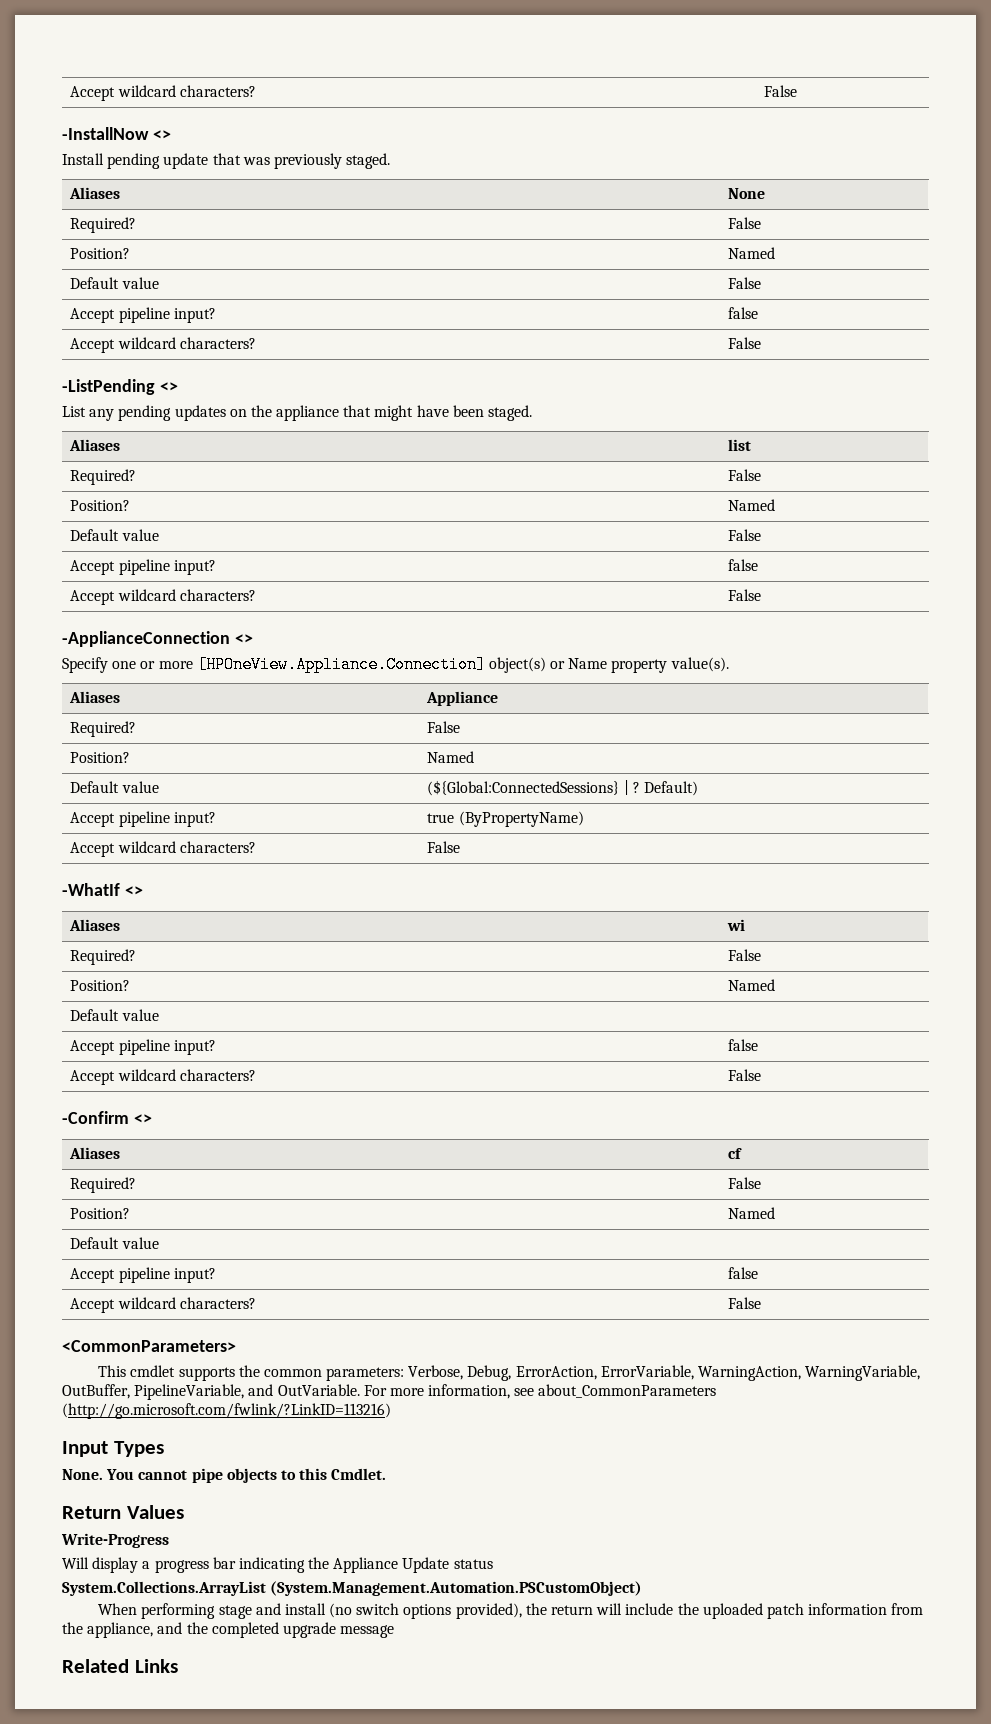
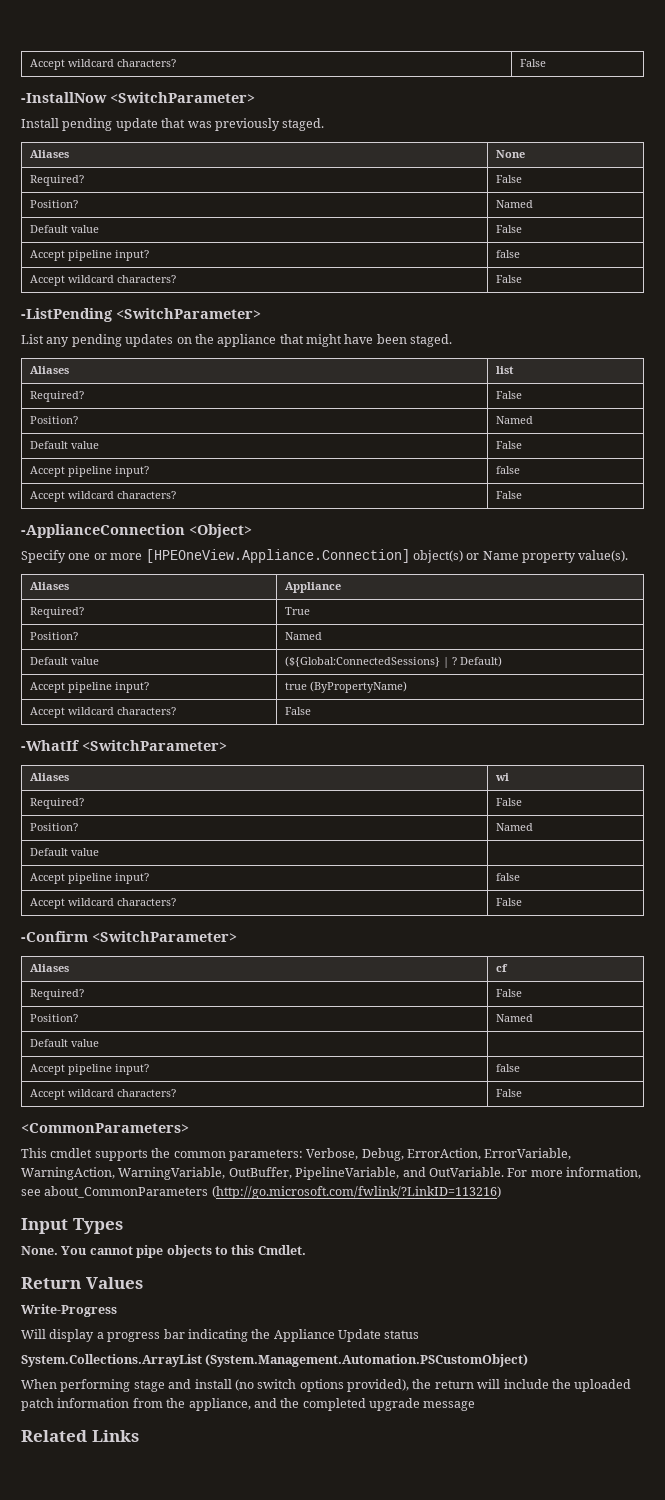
[152,130,171,140] <> -> [110,92,255,103] <SwitchParameter>
[159,382,178,392] <> -> [116,308,261,319] <SwitchParameter>
[234,634,253,644] <> -> [189,524,252,538] <Object>
[196,656,486,673] [HPOneView.Appliance.Connection] -> [145,549,410,563] [HPEOneView.Appliance.Connection]
[427,721,461,733] False -> [284,607,310,615] True
[124,886,143,896] <> -> [82,740,227,751] <SwitchParameter>
[133,1114,152,1124] <> -> [92,931,237,942] <SwitchParameter>

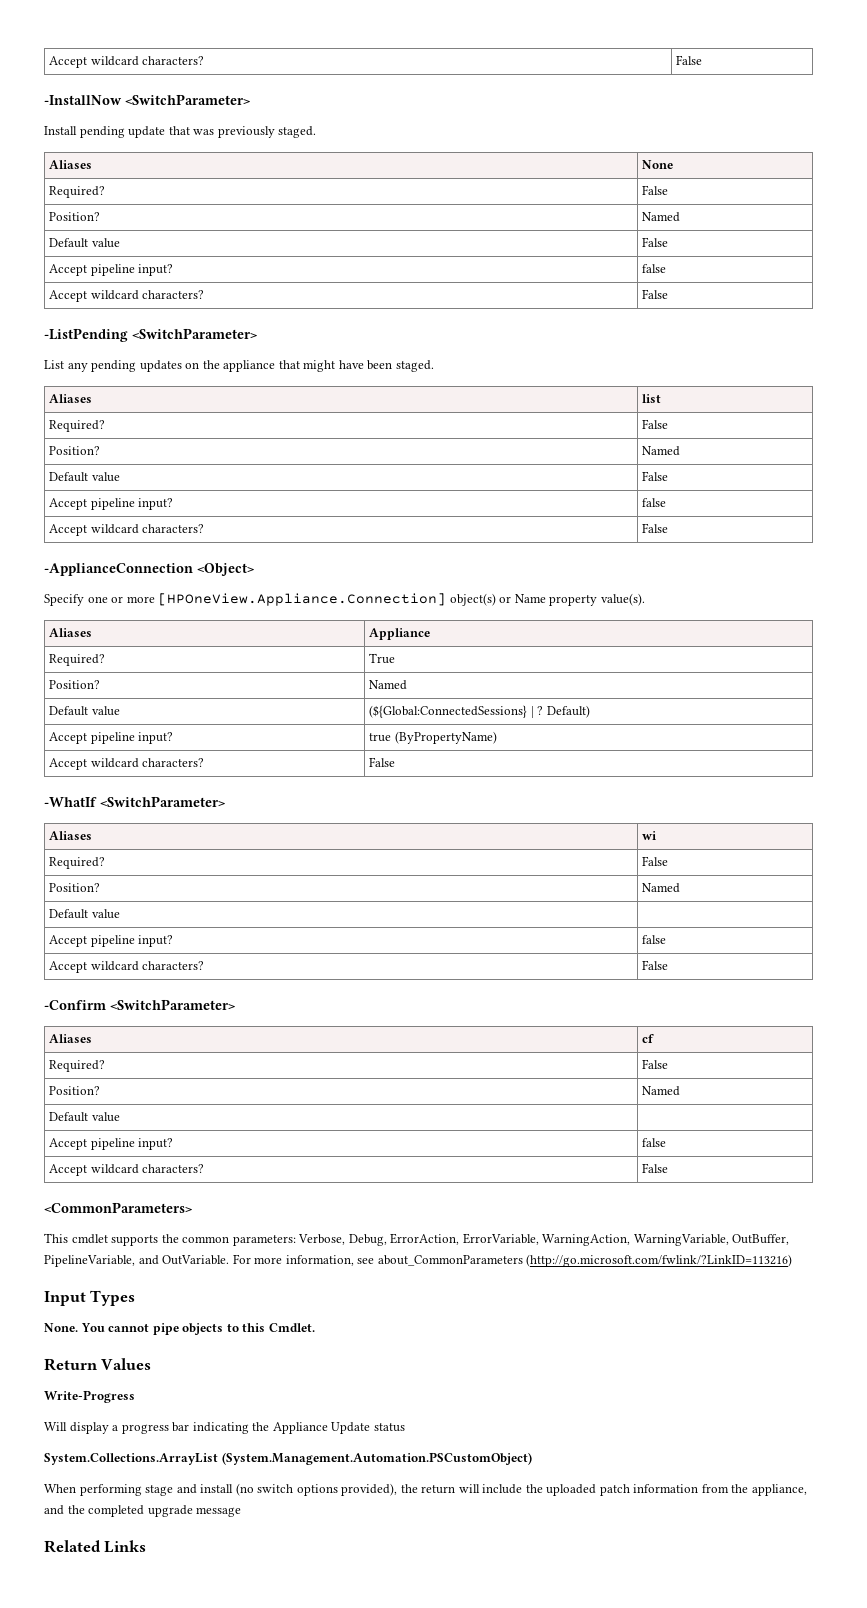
[145,549,410,563] [HPEOneView.Appliance.Connection] -> [158,593,447,606] [HPOneView.Appliance.Connection]

